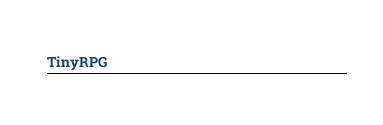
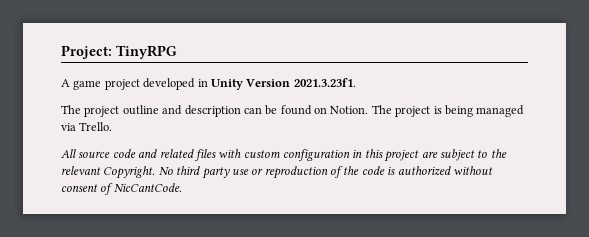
(47, 63) none -> [61,45,112,59] Project:
(107, 63) none -> [61,78,356,90] [61,105,525,117] [61,122,113,131] [61,149,507,162] [61,166,493,179] [61,183,182,195] // A game project developed in Unity Version 2021.3.23f1. // The project outline and description can be found on Notion. The project is being managed via Trello. // All source code and related files with custom configuration in this project are subject to the relevant Copyright. No third party use or reproduction of the code is authorized without consent of NicCantCode.

